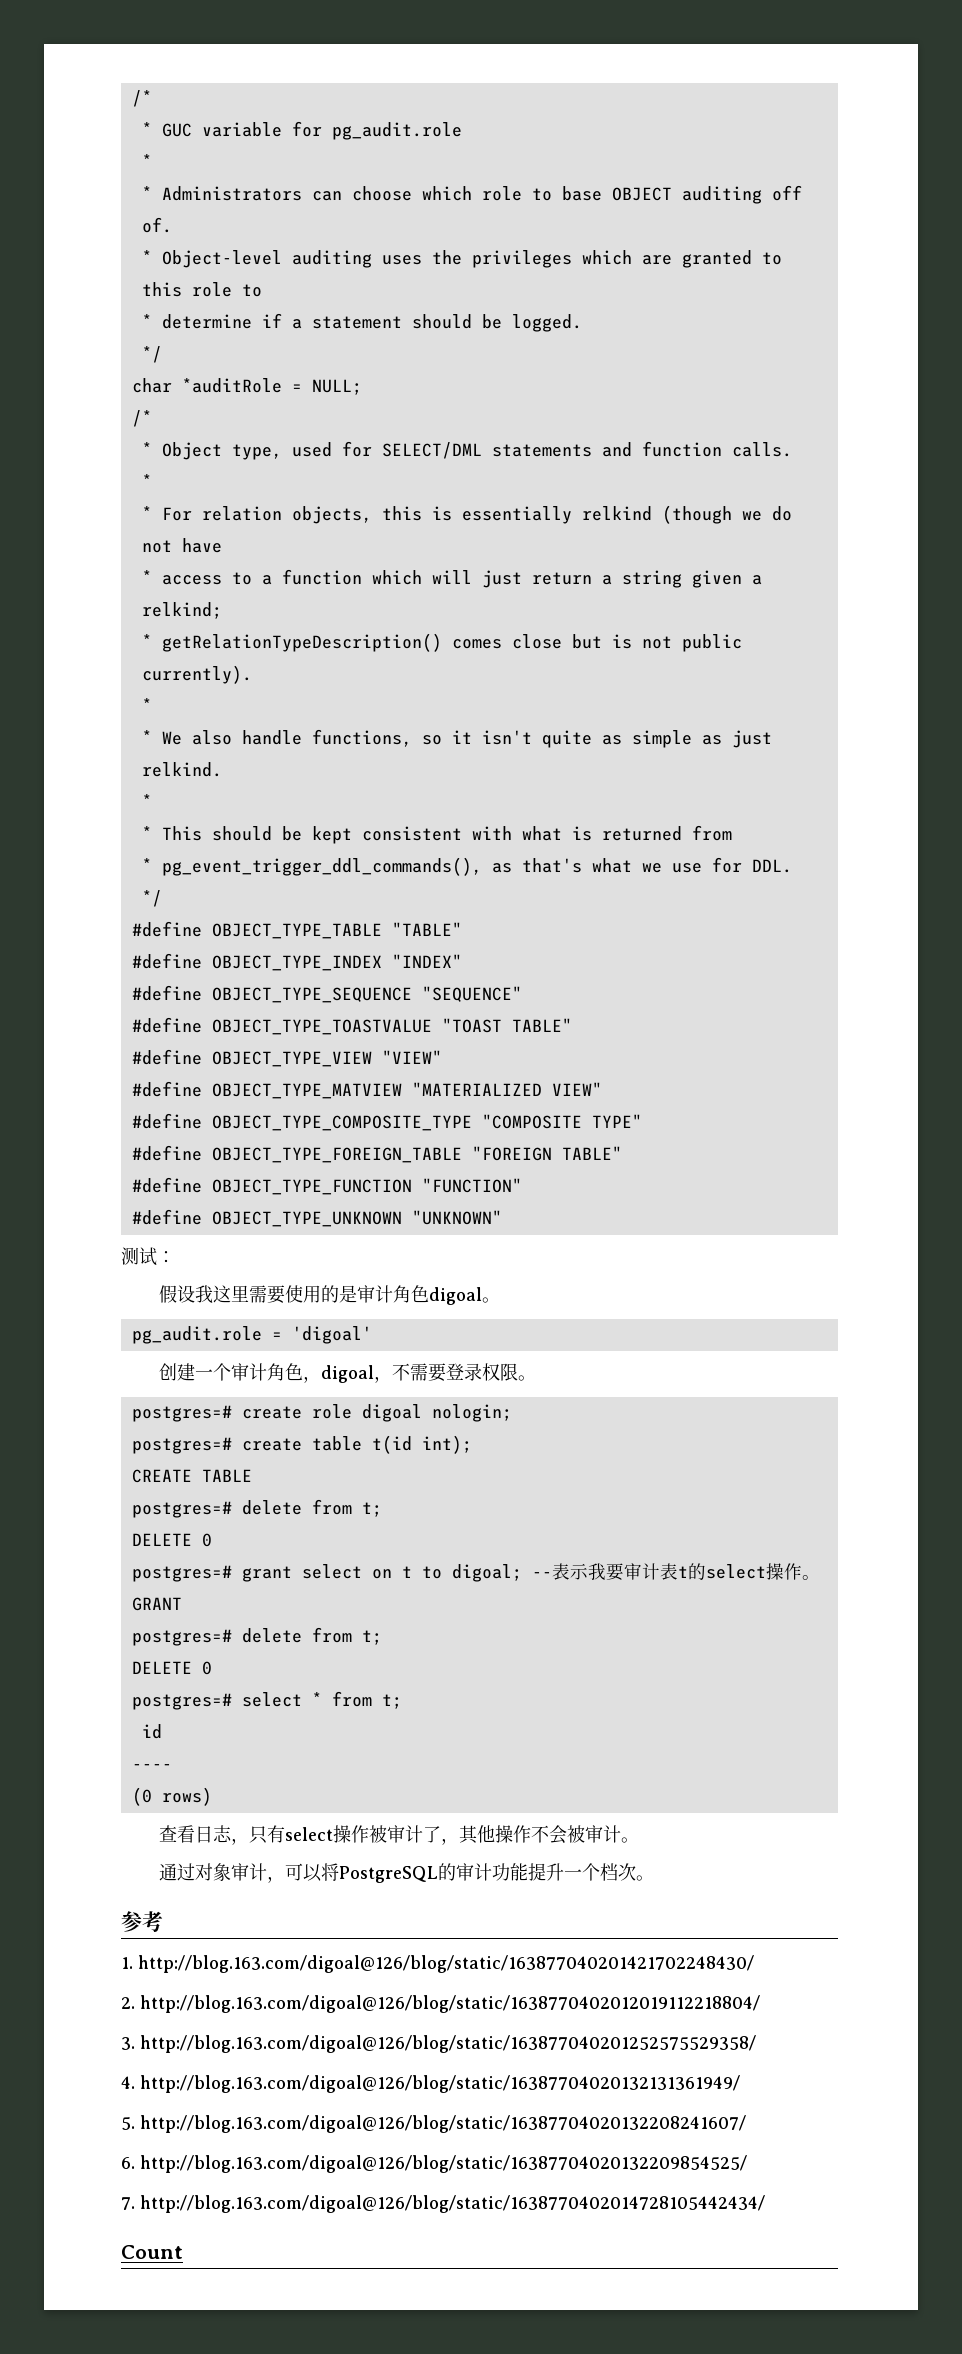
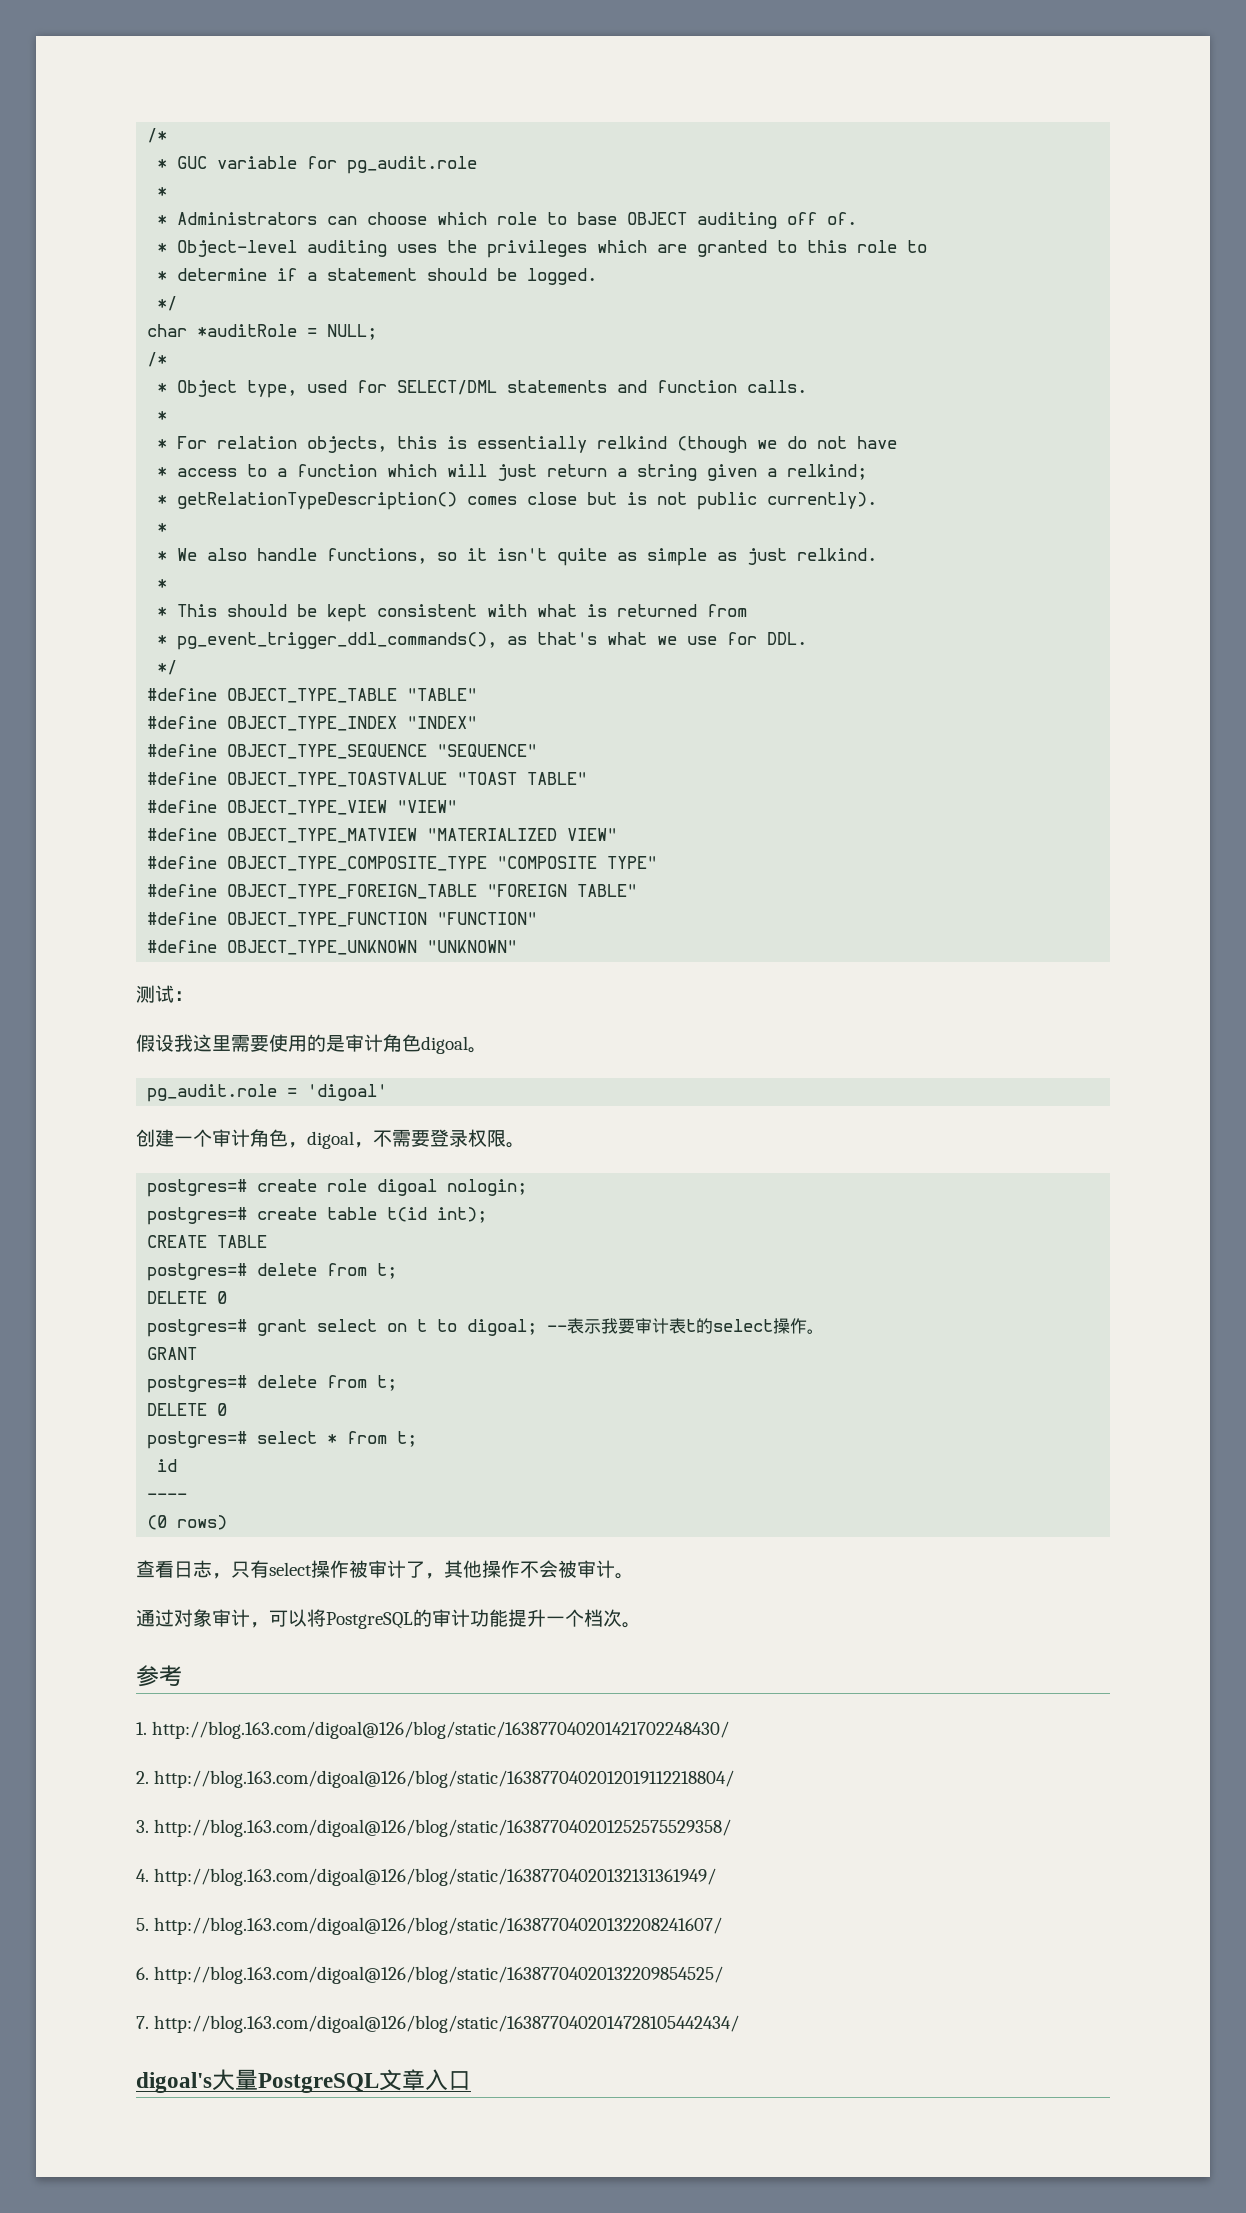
[121,2245,183,2259] Count -> [136,2069,471,2093] digoal's大量PostgreSQL文章入口

